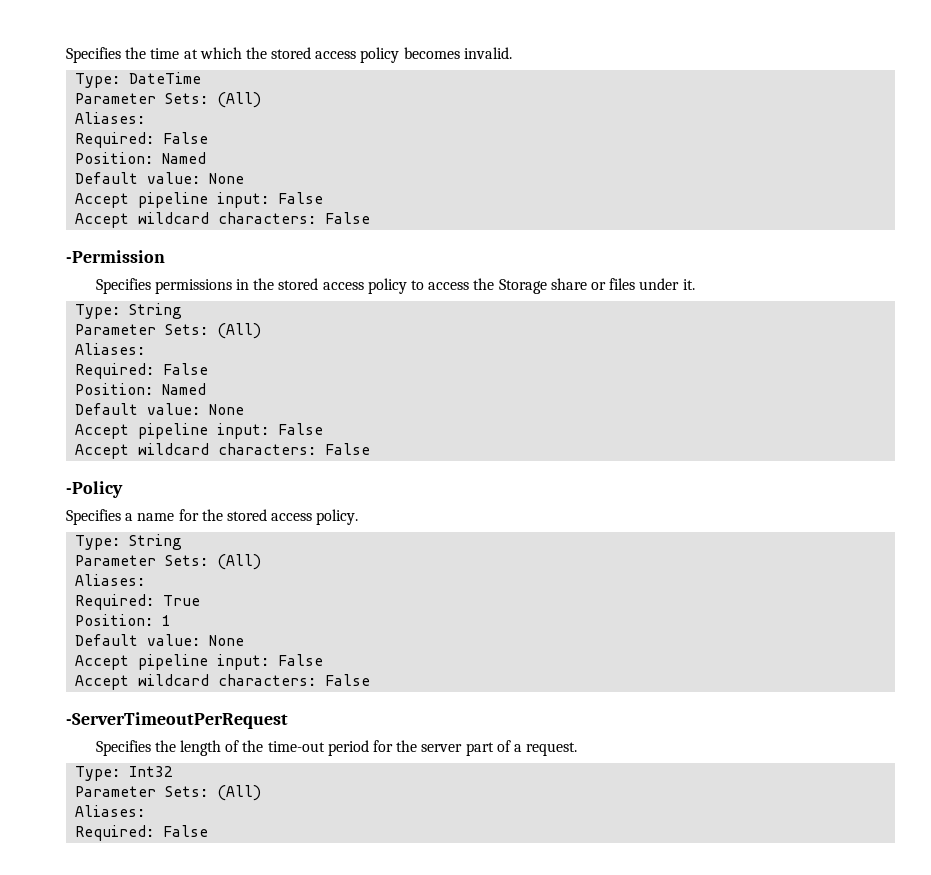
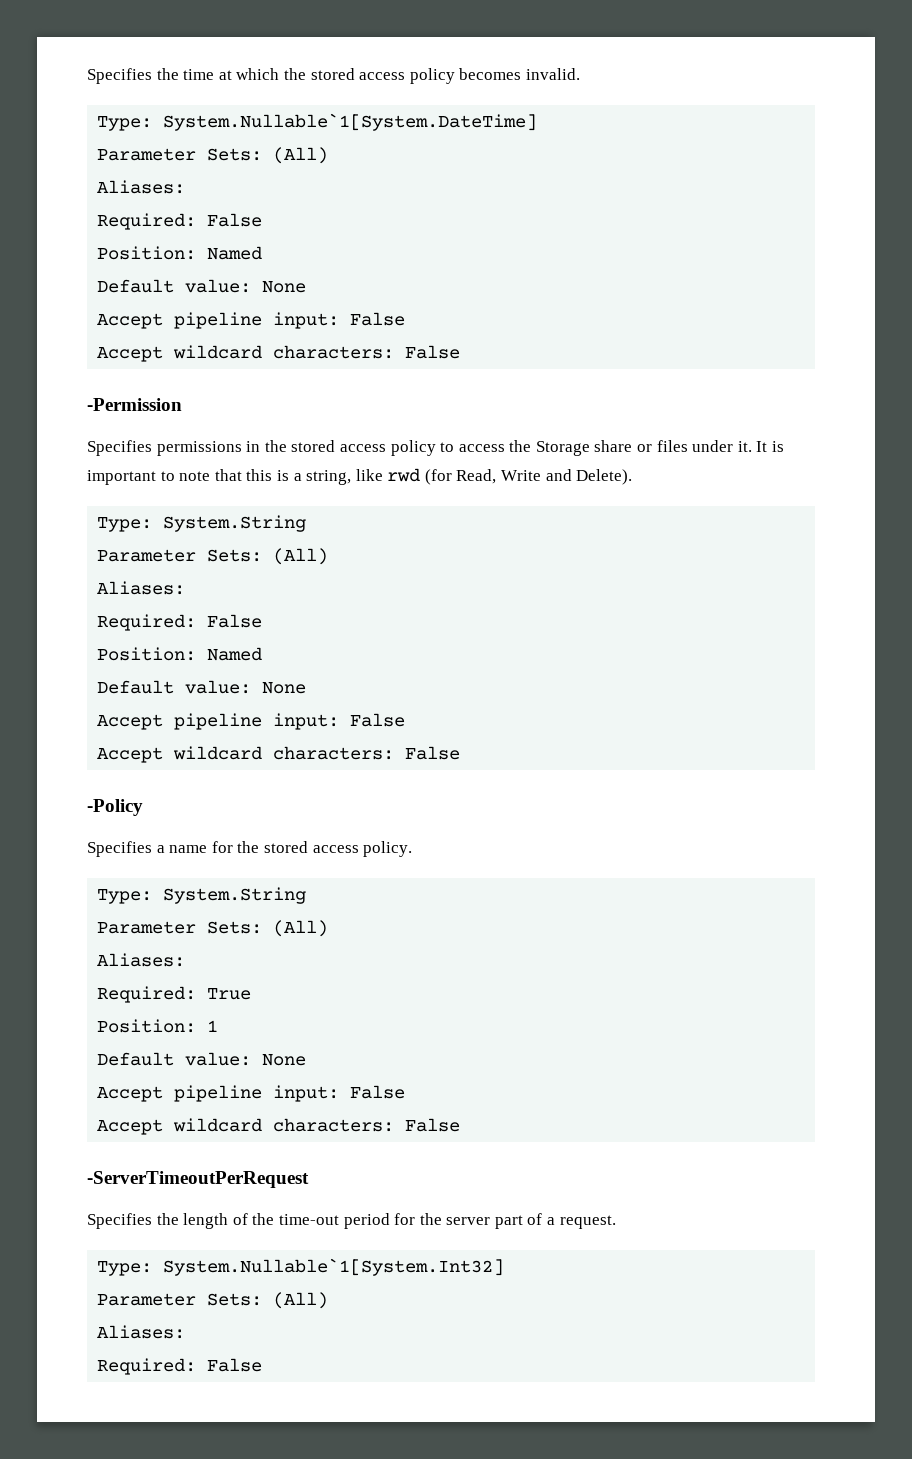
[129,72,202,84] DateTime -> [163,113,538,131] System.Nullable`1[System.DateTime]
[75,303,183,319] // Type: String -> [756,441,785,452] [87,468,633,485] [97,515,307,532] It is important to note that this is a string, like rwd (for Read, Write and Delete). // Type: System.String
[129,534,183,550] String -> [163,887,307,904] System.String
[129,766,174,777] Int32 -> [163,1258,505,1276] System.Nullable`1[System.Int32]

